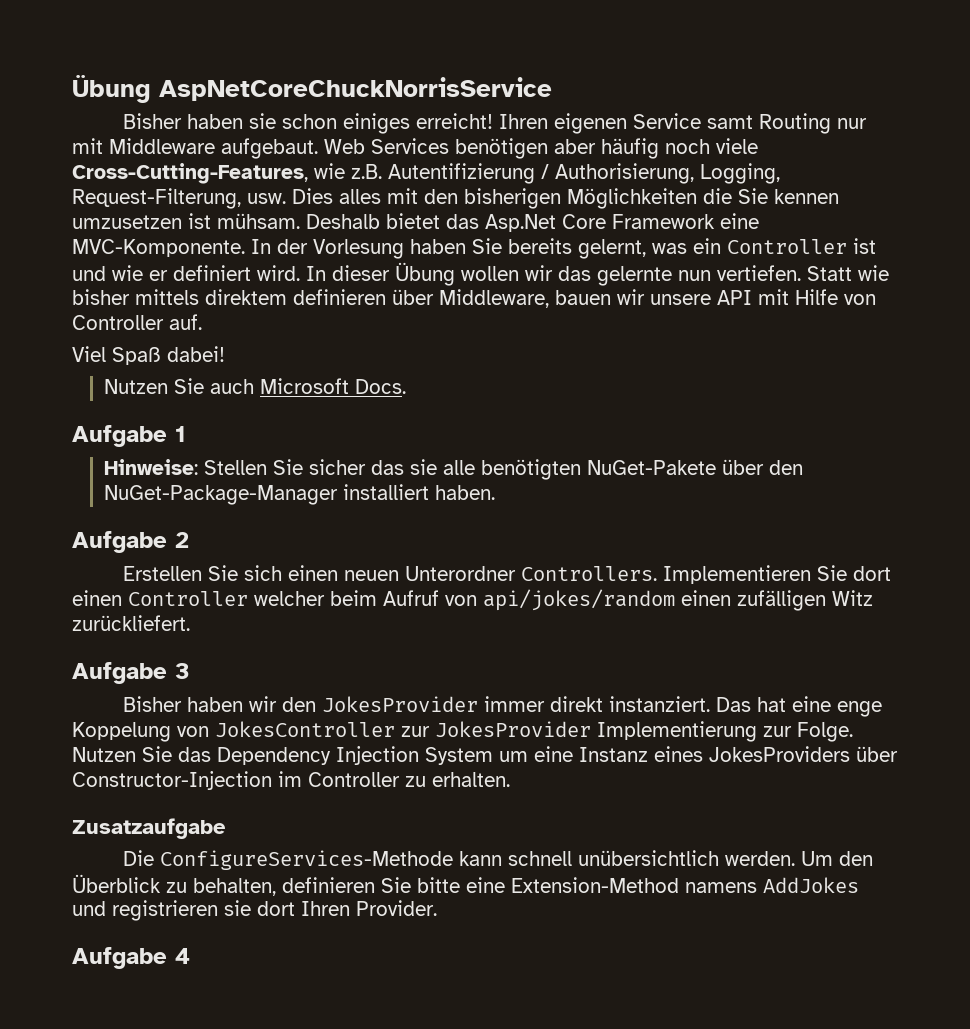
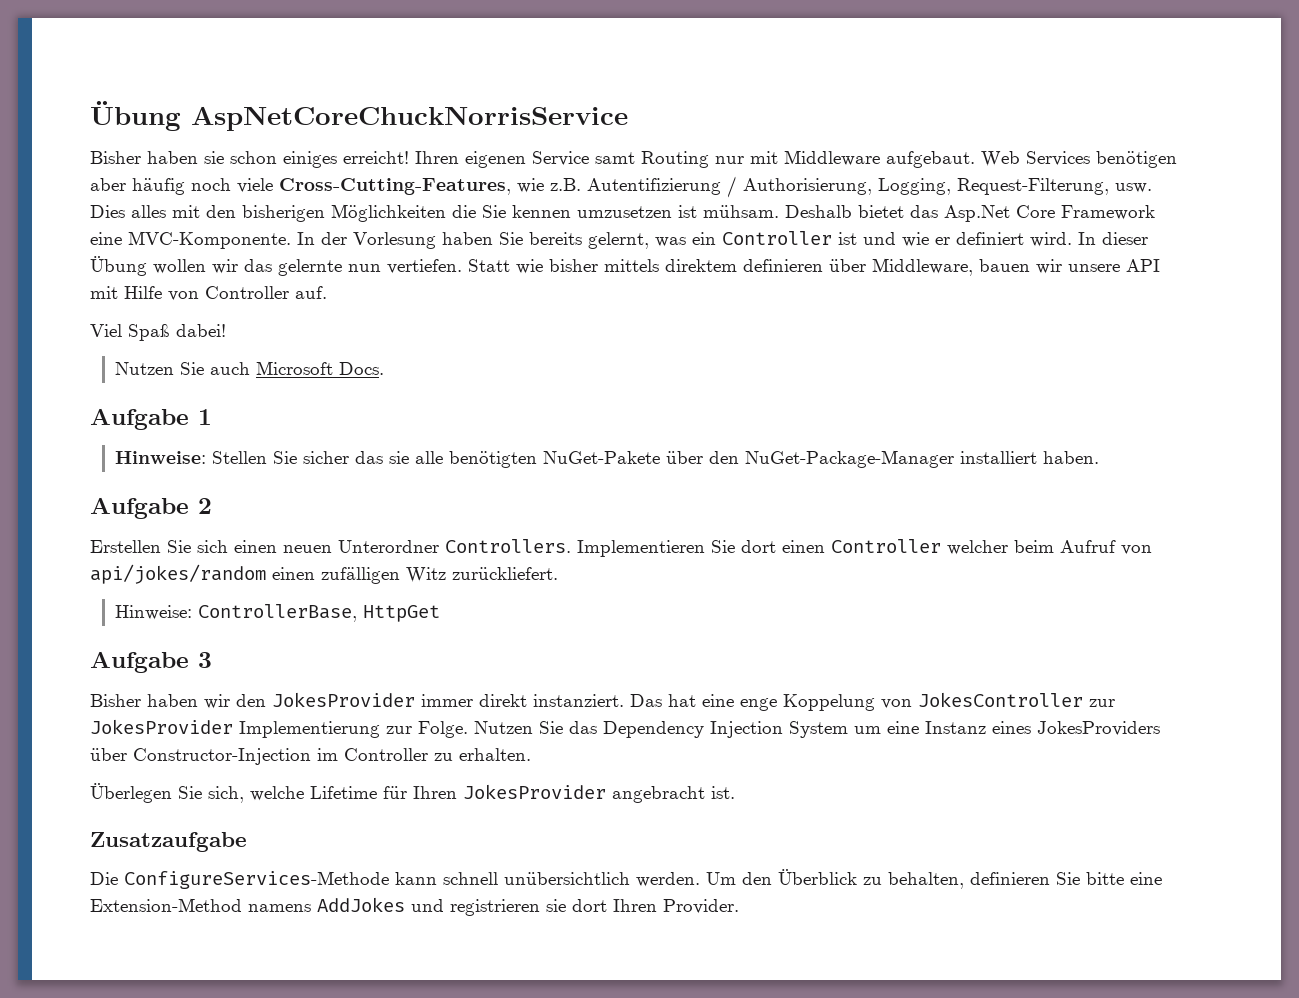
(190, 623) none -> [115,604,441,622] // Hinweise: ControllerBase, HttpGet
(510, 779) none -> [90,783,735,803] // Überlegen Sie sich, welche Lifetime für Ihren JokesProvider angebracht ist.
[72,947,190,969] // Aufgabe 4 -> (739, 906) none

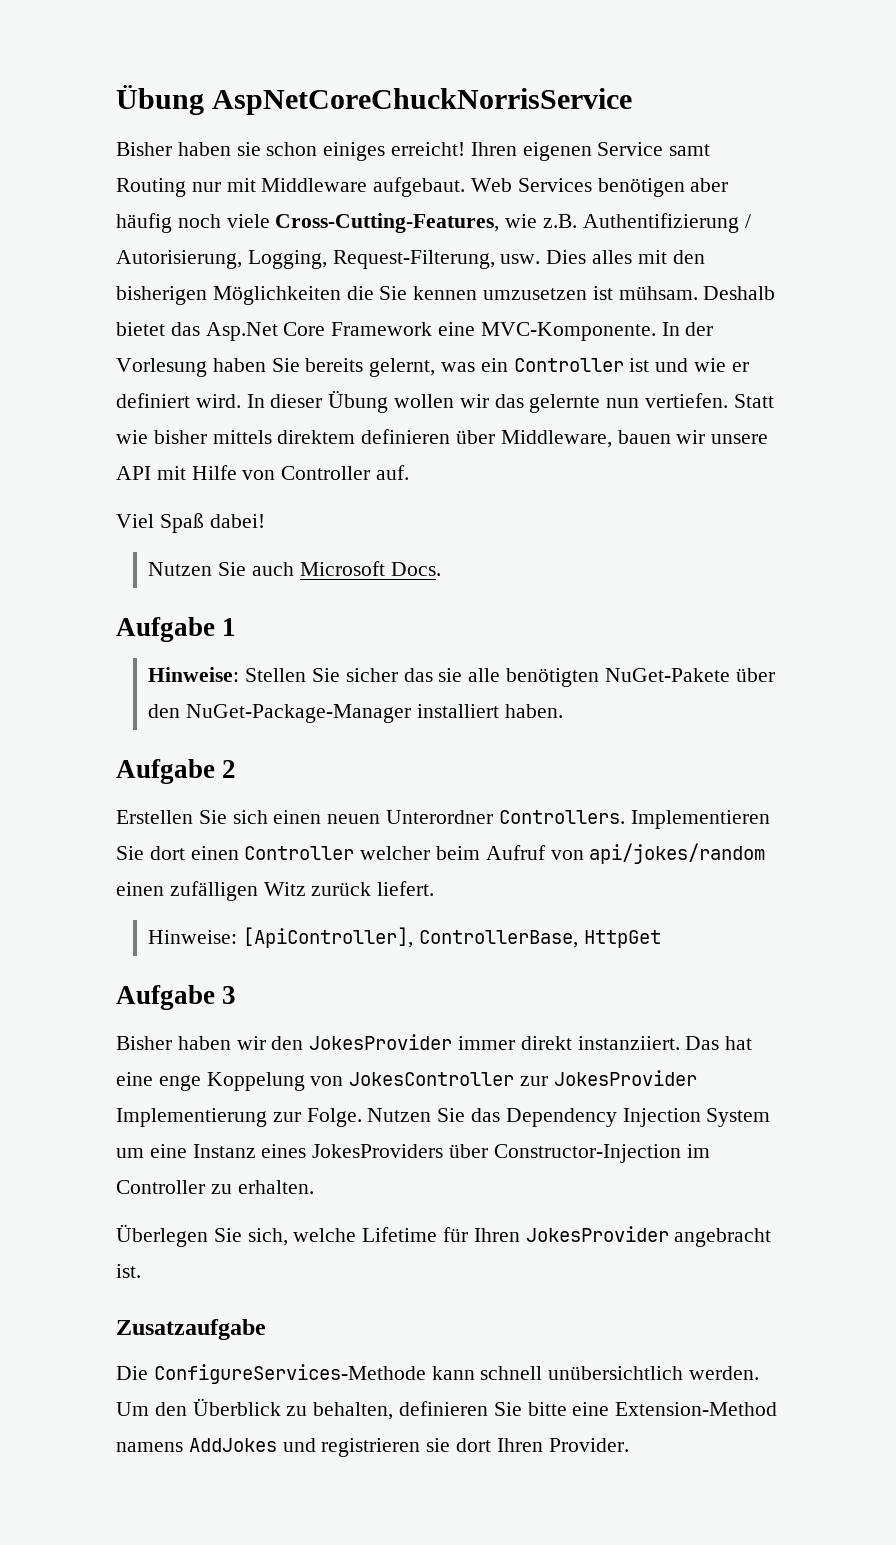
[587,176,872,198] Autentifizierung / Authorisierung, -> [582,213,751,233] [116,250,242,269] Authentifizierung / Autorisierung,
[452,567,558,580] [115,605,193,620] zurückliefert. // Hinweise: -> [311,881,435,896] [148,927,414,948] zurück liefert. // Hinweise: [ApiController],
[533,694,624,707] instanziert. -> [577,1036,680,1050] instanziiert.

